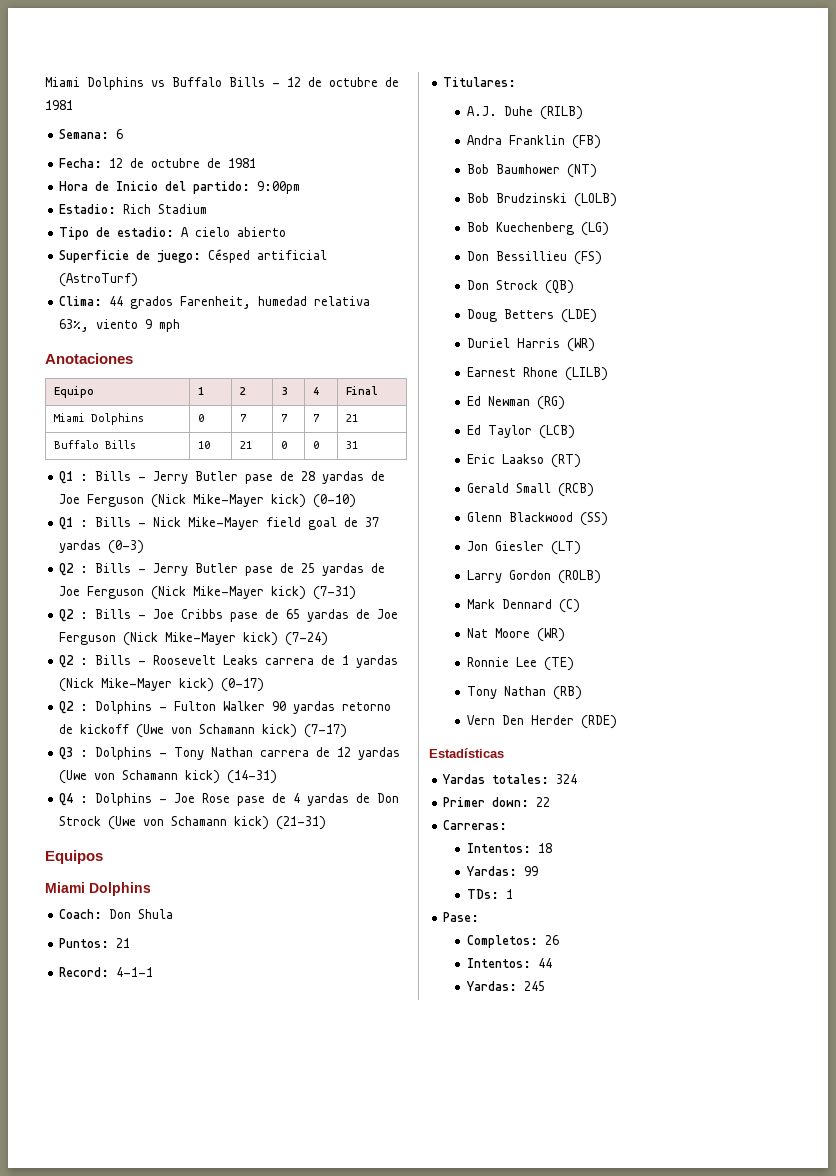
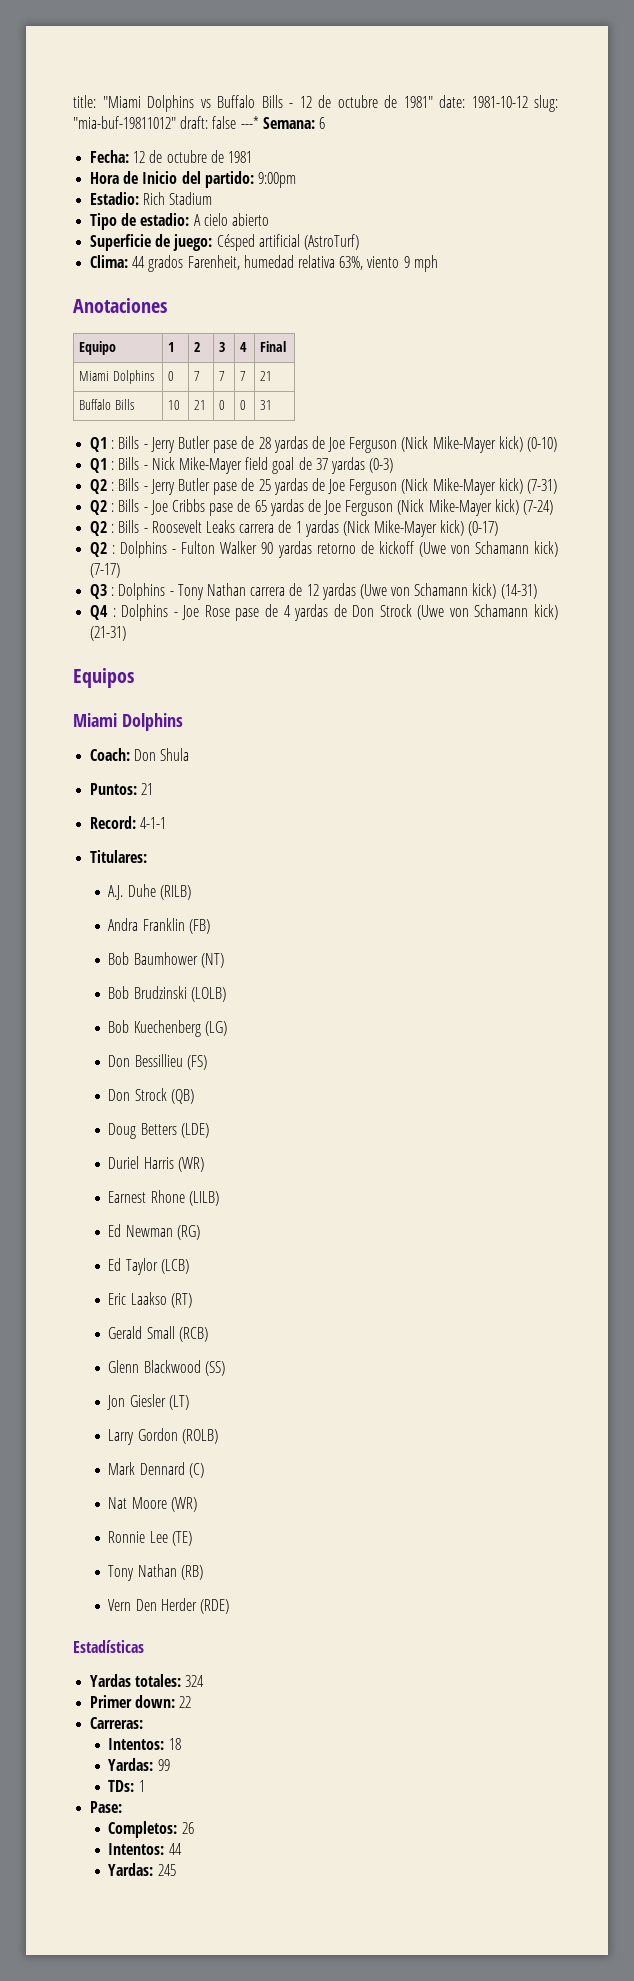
[45,77,80,87] Miami -> [73,95,141,108] title: "Miami
[45,100,73,110] 1981 // -> [403,95,558,112] [73,116,259,129] 1981" date: 1981-10-12 slug: "mia-buf-19811012" draft: false ---*

